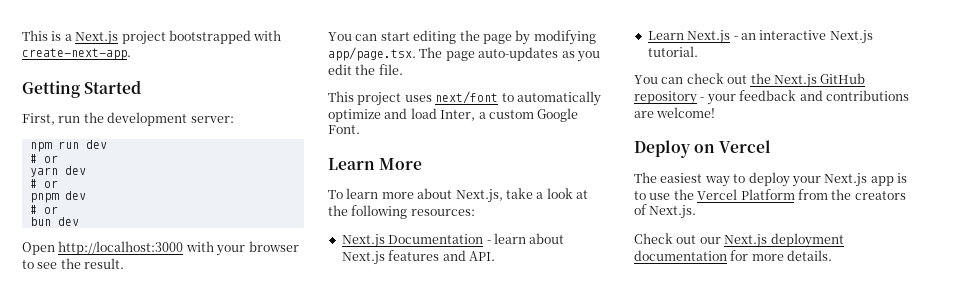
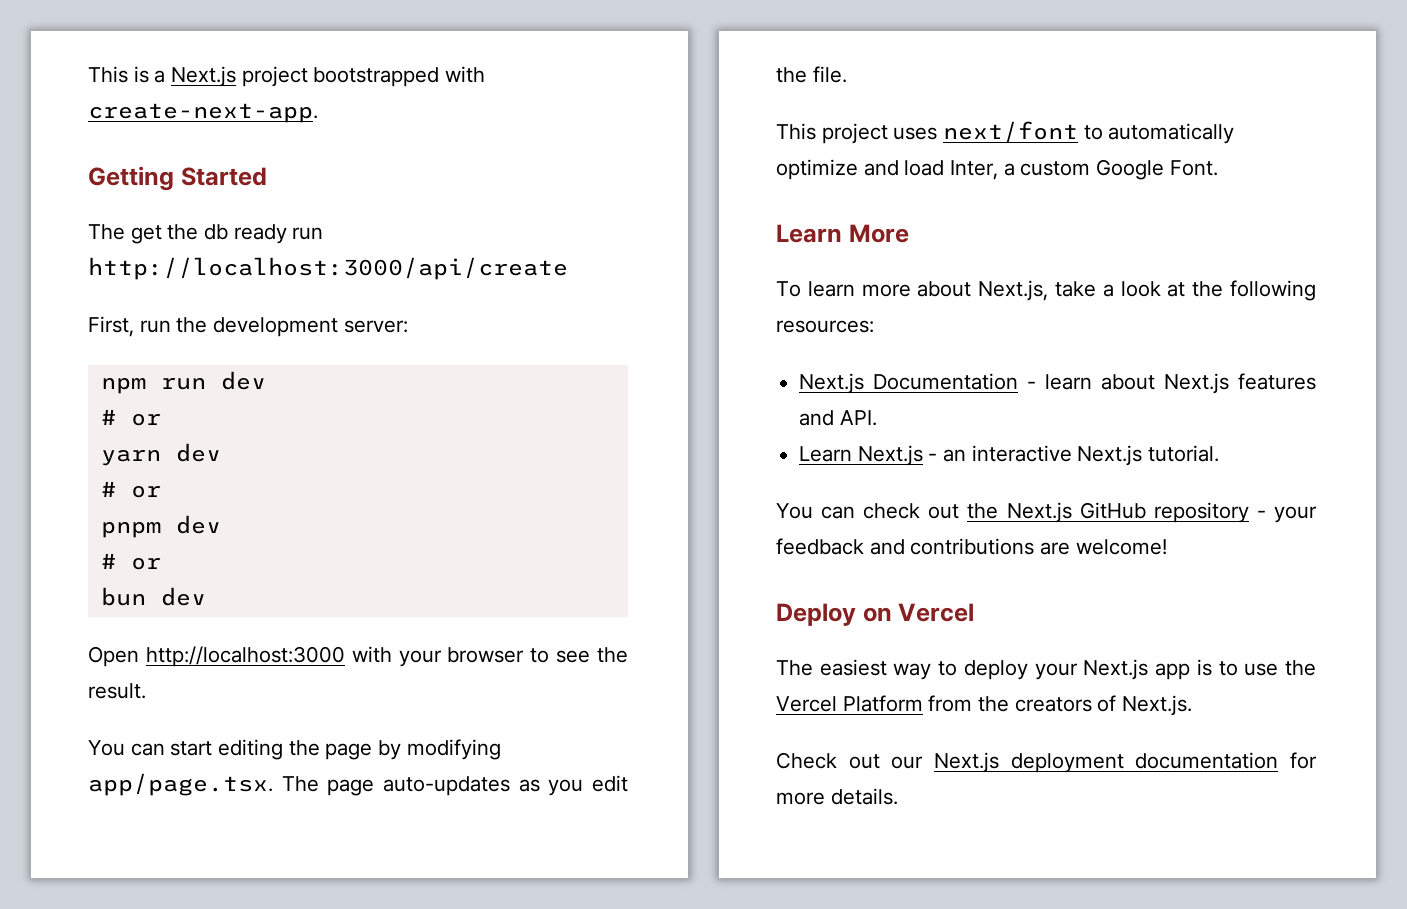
(142, 87) none -> [88,224,324,244] [88,257,568,280] // The get the db ready run http://localhost:3000/api/create

